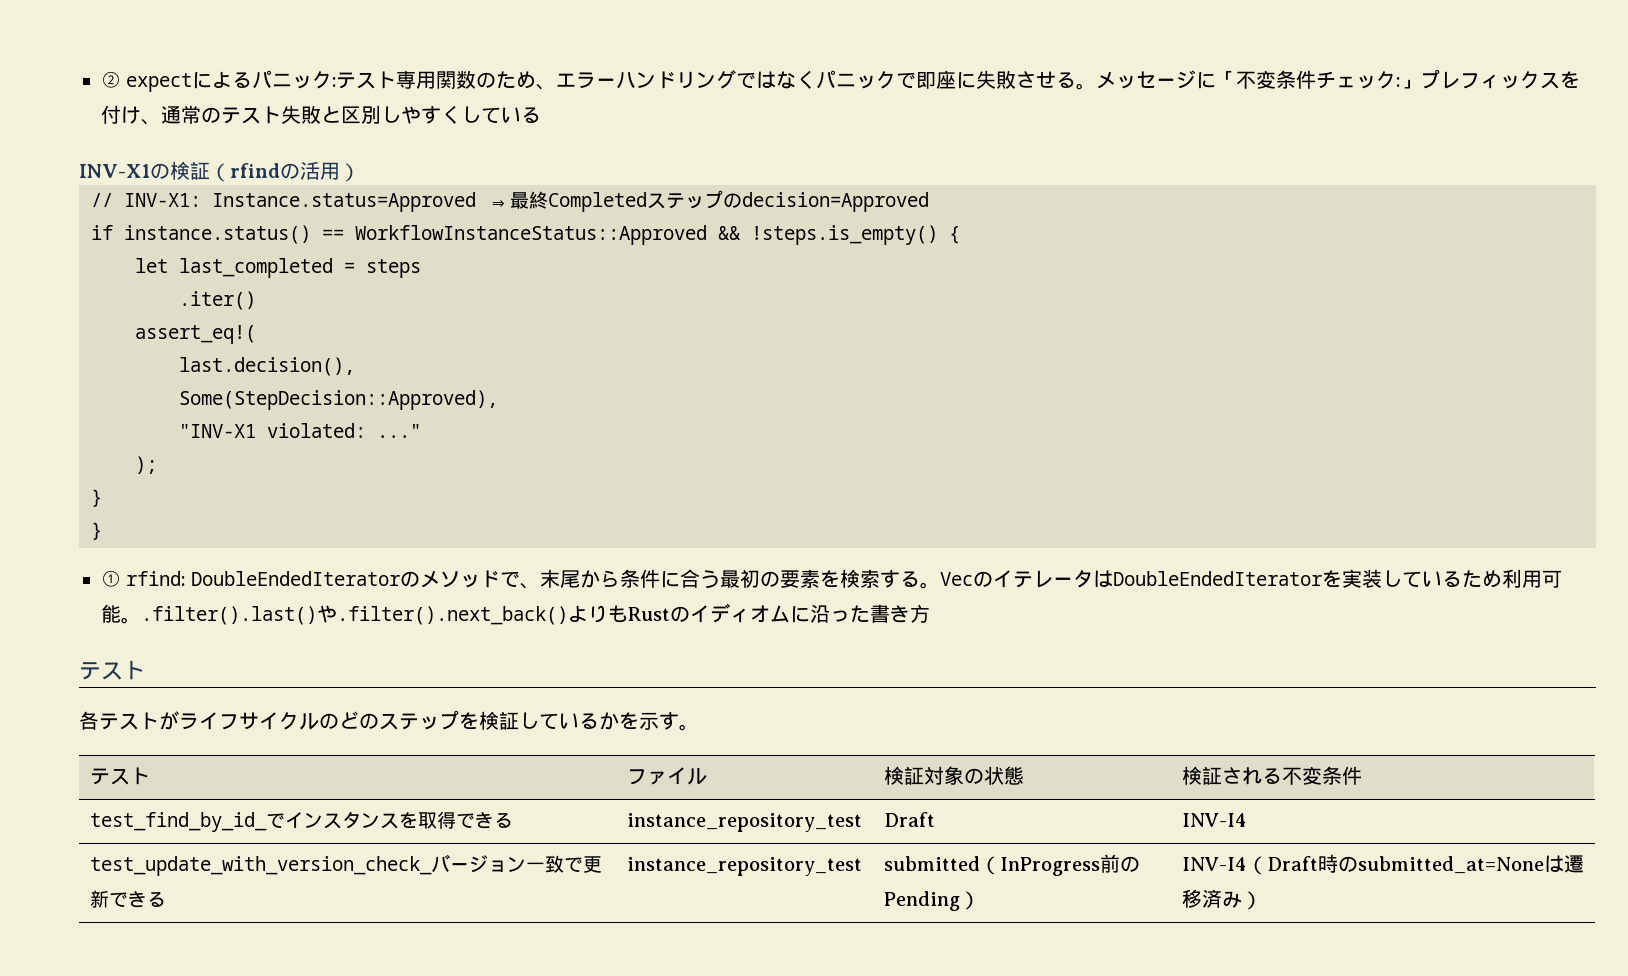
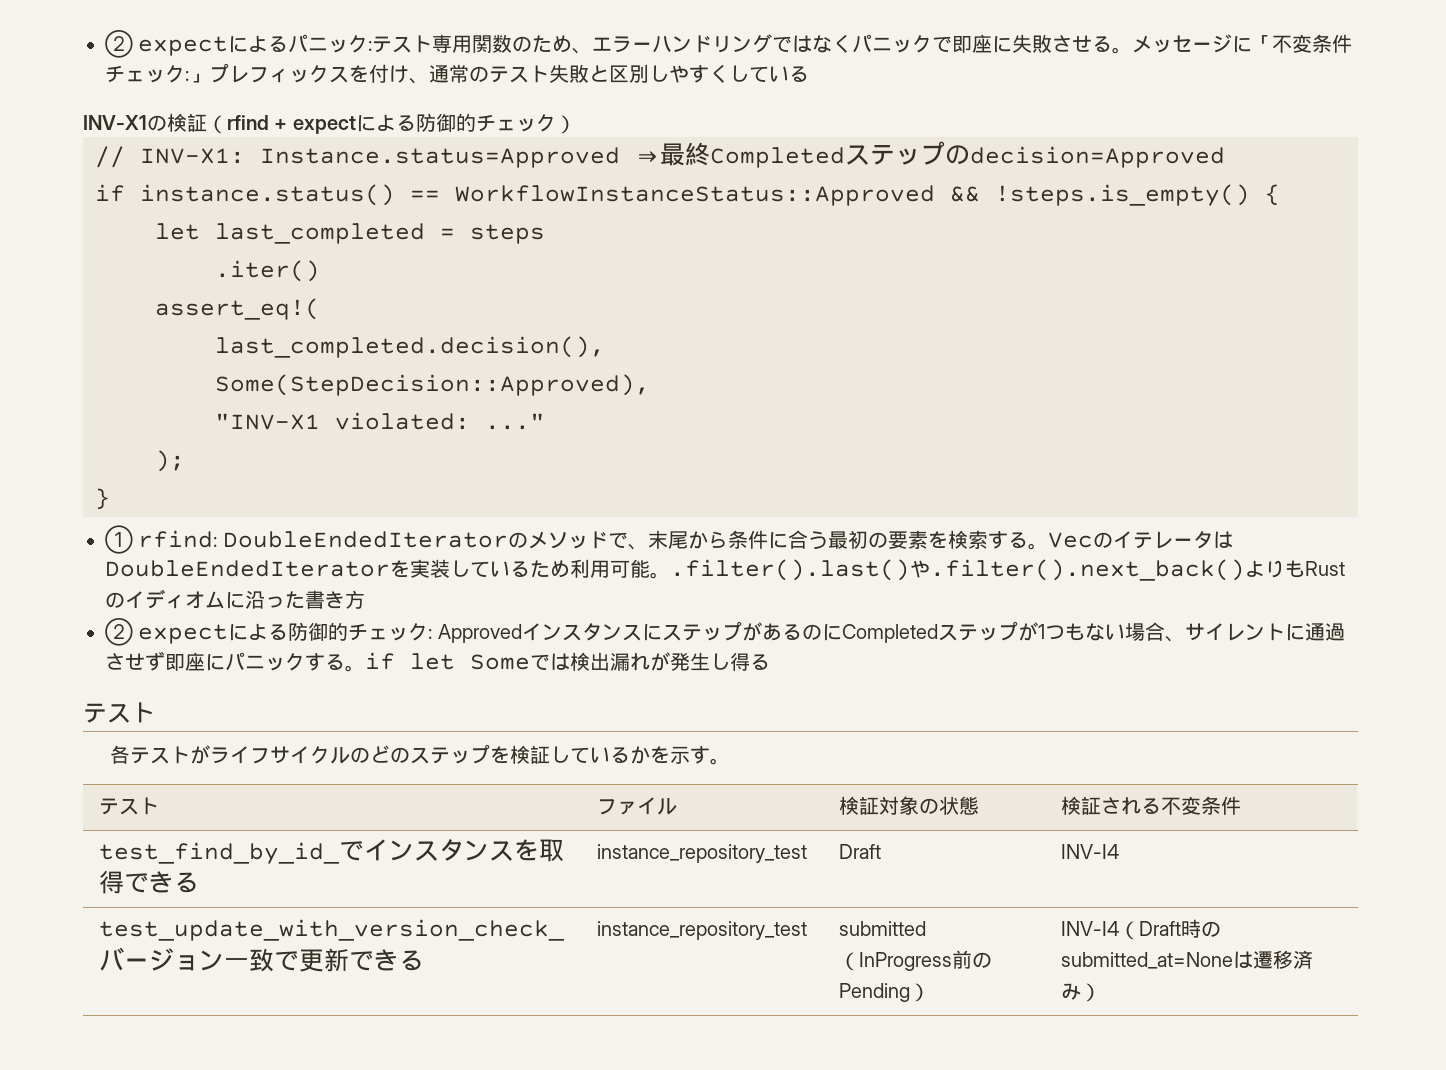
[280,161,340,180] の活用 -> [274,113,556,134] + expectによる防御的チェック
[179,357,355,376] last.decision(), -> [215,336,605,358] last_completed.decision(),
[91,522,102,540] // } -> (110, 498) none
(930, 613) none -> [105,618,1345,646] [105,651,770,672] // ② expectによる防御的チェック: ApprovedインスタンスにステップがあるのにCompletedステップが1つもない場合、サイレントに通過させず即座にパニックする。if let Someでは検出漏れが発生し得る

